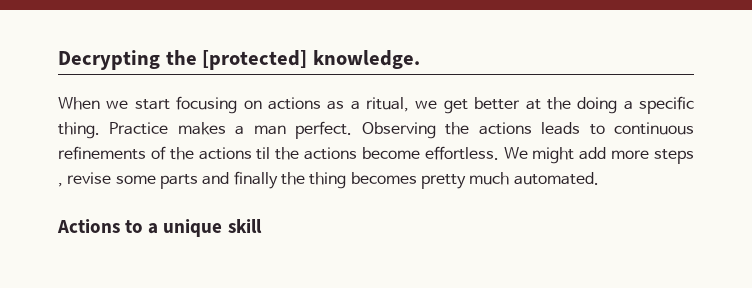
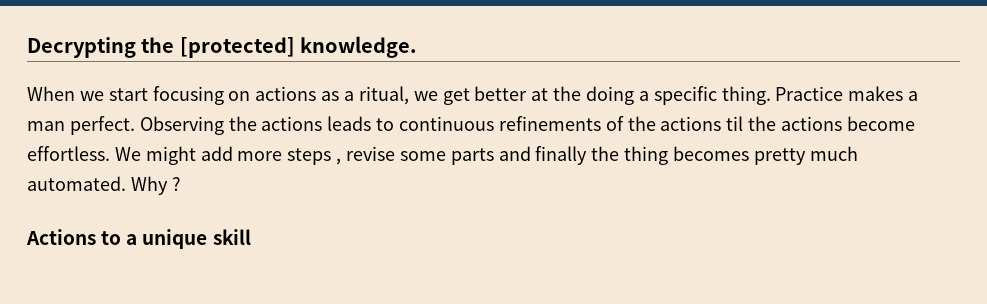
(599, 178) none -> [130,176,181,195] Why ?

